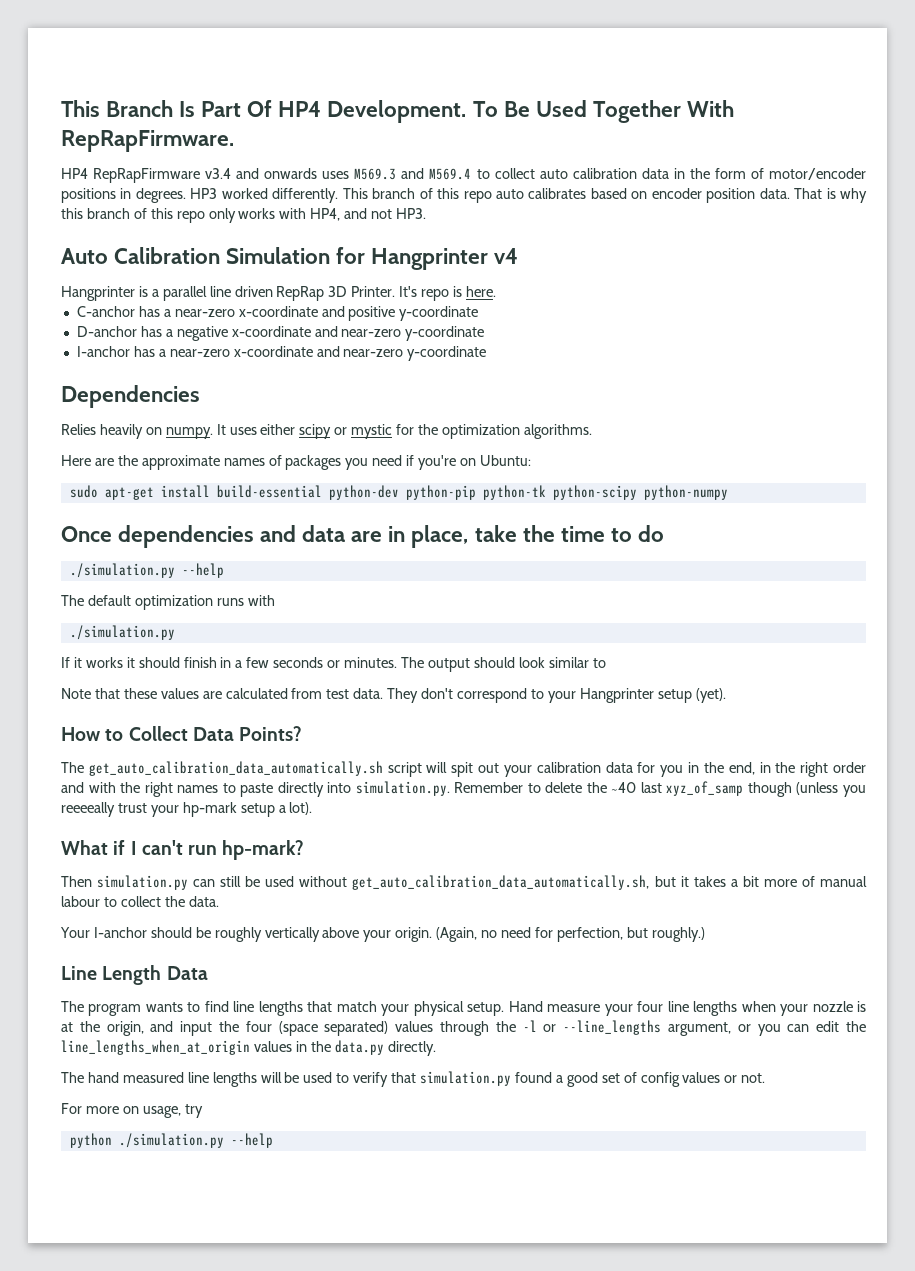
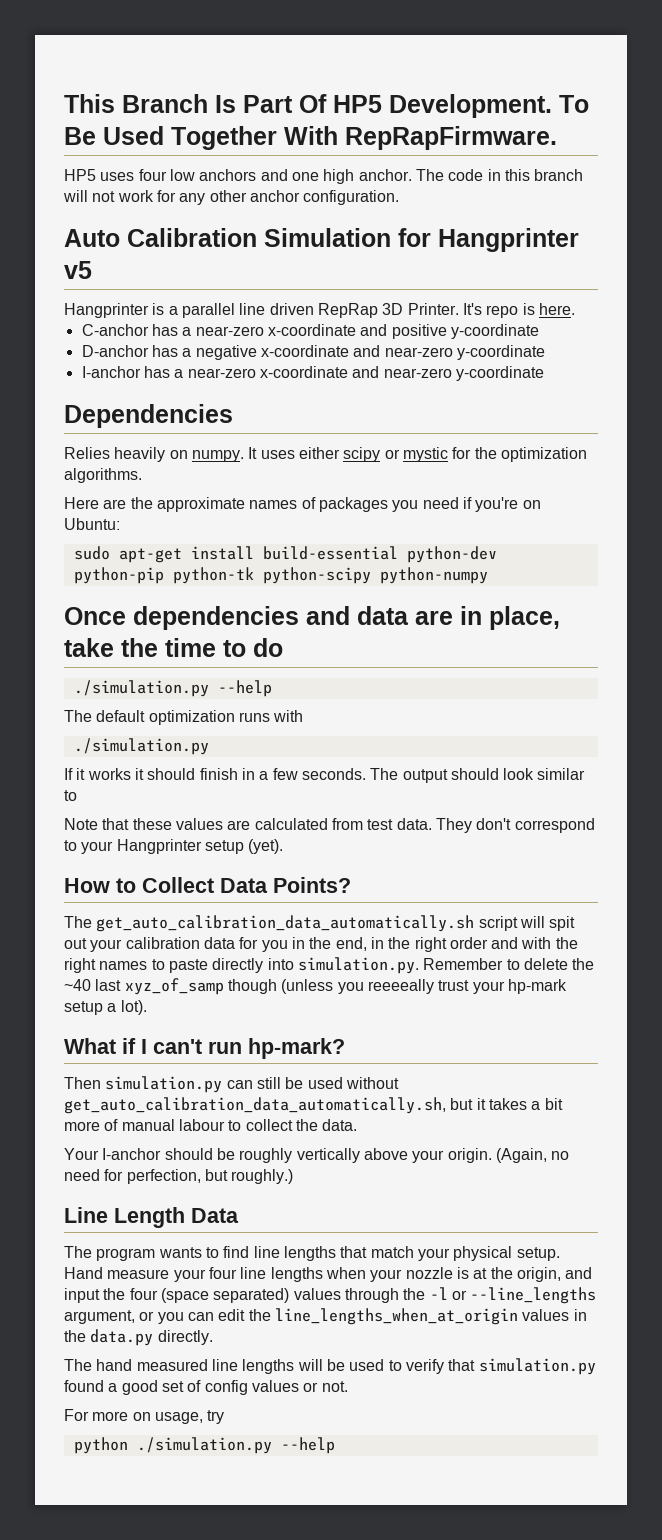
[278,101,322,117] HP4 -> [333,95,382,113] HP5
[61,168,866,183] [61,188,868,203] [61,208,427,223] HP4 RepRapFirmware v3.4 and onwards uses M569.3 and M569.4 to collect auto calibration data in the form of motor/encoder positions in degrees. HP3 worked differently. This branch of this repo auto calibrates based on encoder position data. That is why this branch of this repo only works with HP4, and not HP3. -> [64,169,584,184] [63,190,400,205] HP5 uses four low anchors and one high anchor. The code in this branch will not work for any other anchor configuration.
[494,248,519,264] v4 -> [64,261,92,279] v5
[273,657,398,668] seconds or minutes. -> [301,768,366,780] seconds.

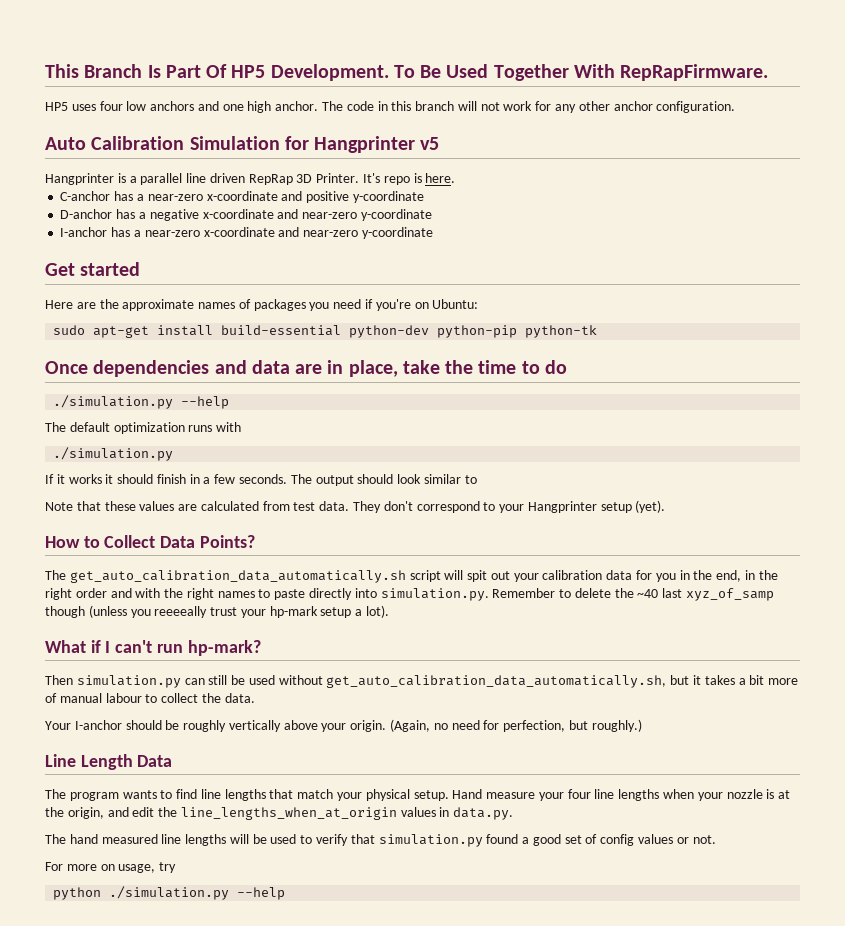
[64,404,233,428] [64,447,587,462] [64,468,142,483] Dependencies // Relies heavily on numpy. It uses either scipy or mystic for the optimization algorithms. -> [45,262,141,276] Get started
[262,567,488,584] python-scipy python-numpy -> (598, 331) none
[64,1287,597,1304] [64,1310,214,1324] input the four (space separated) values through the -l or --line_lengths argument, or you can -> (129, 812) none
[64,1329,213,1346] the data.py directly. -> [453,807,514,820] data.py.

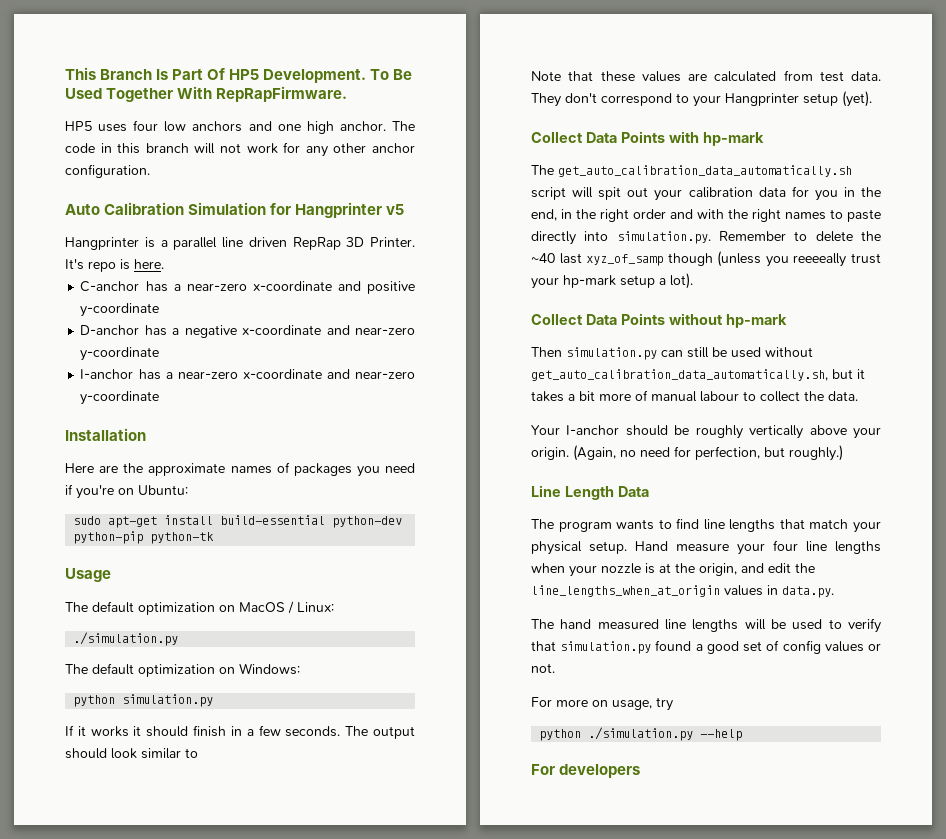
[45,262,141,276] Get started -> [65,428,146,441] Installation
[45,360,567,377] [53,395,230,409] [45,422,242,434] [53,447,174,461] Once dependencies and data are in place, take the time to do // ./simulation.py --help // The default optimization runs with // ./simulation.py -> [65,568,111,582] [65,601,334,615] [73,632,179,646] [65,663,300,677] [73,694,214,707] Usage // The default optimization on MacOS / Linux: // ./simulation.py // The default optimization on Windows: // python simulation.py
[45,535,255,548] How to Collect Data Points? -> [531,131,764,146] Collect Data Points with hp-mark
[45,640,261,656] What if I can't run hp-mark? -> [531,313,787,328] Collect Data Points without hp-mark
(286, 893) none -> [531,764,641,778] // For developers

